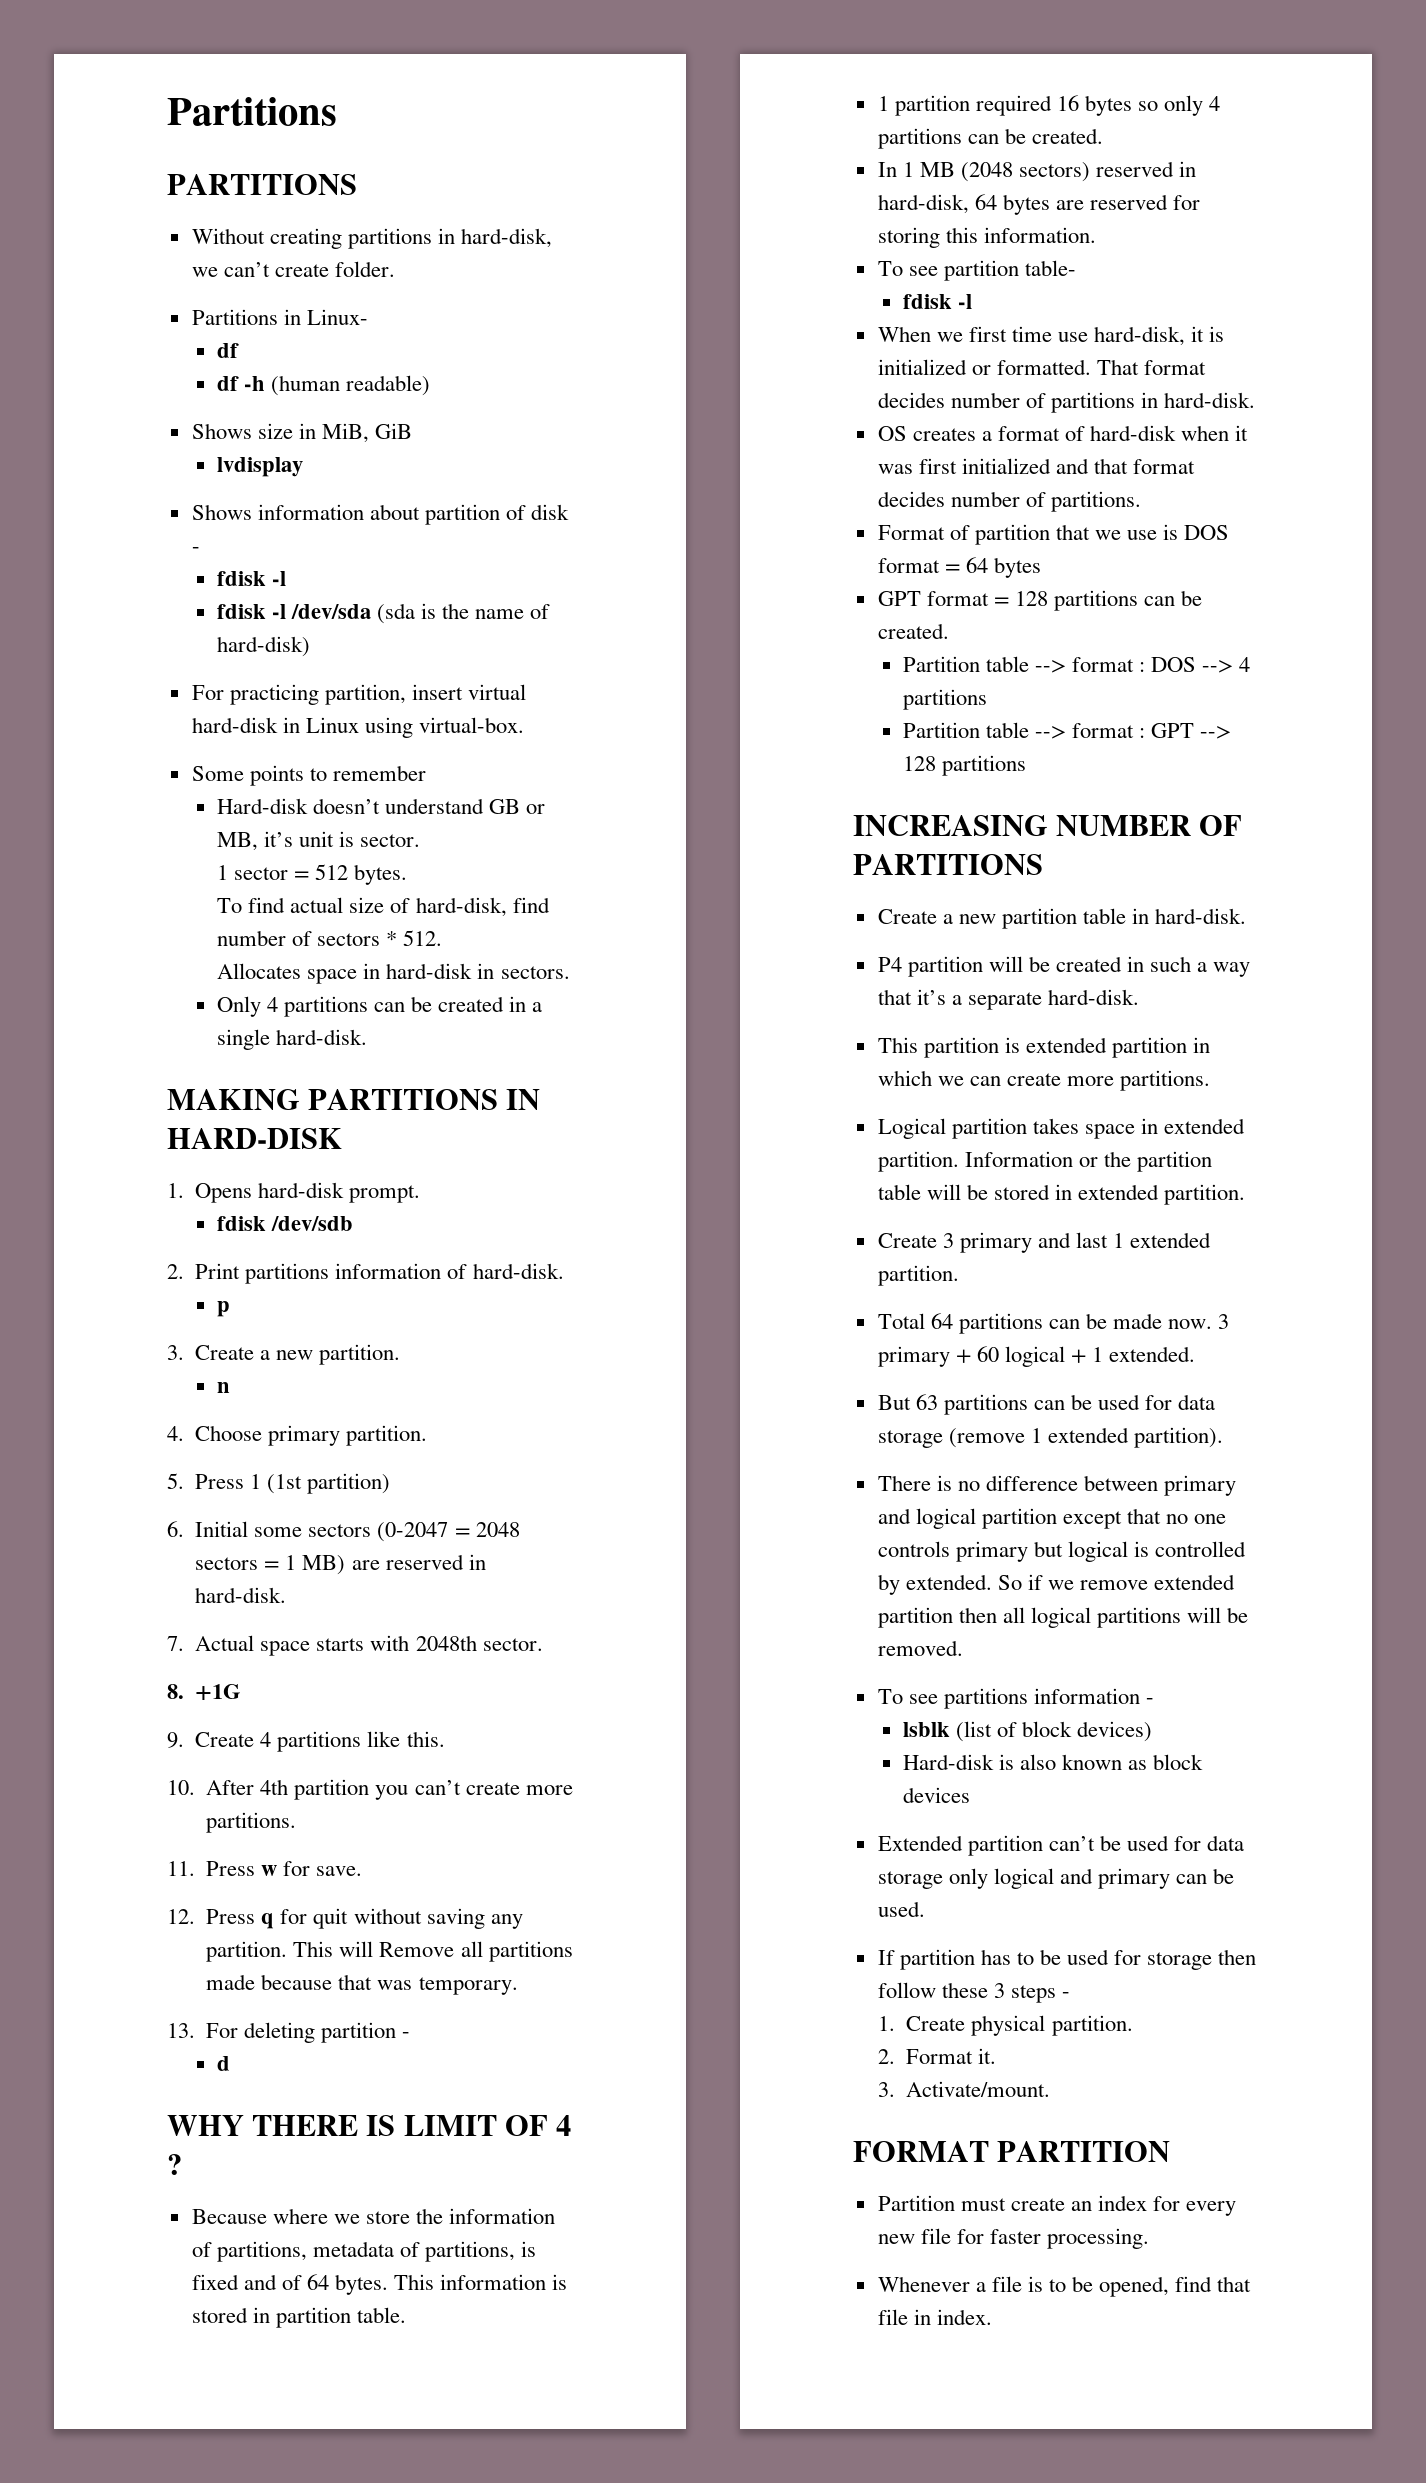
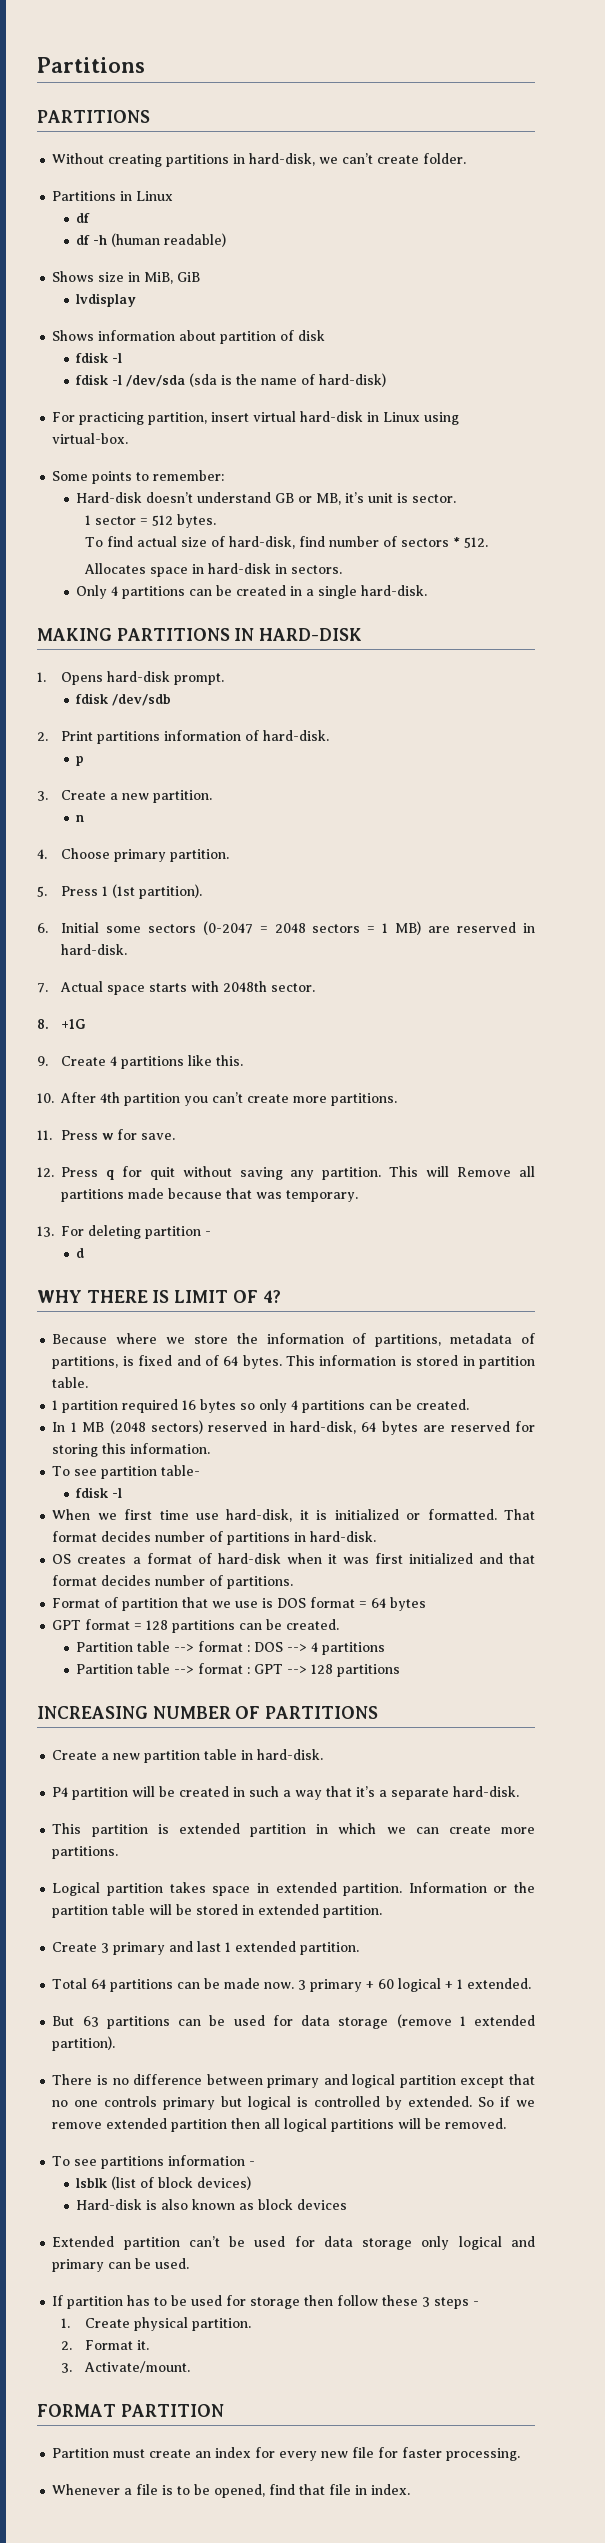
[306,309,368,325] Linux- -> [136,191,174,201] Linux
[191,547,200,553] - -> (326, 335) none
[332,765,426,781] remember -> [153,470,225,481] remember:
[307,1473,391,1494] partition) -> [138,884,202,899] partition).
[556,2115,572,2136] [167,2154,182,2175] 4 ? -> [262,1290,281,1303] 4?

